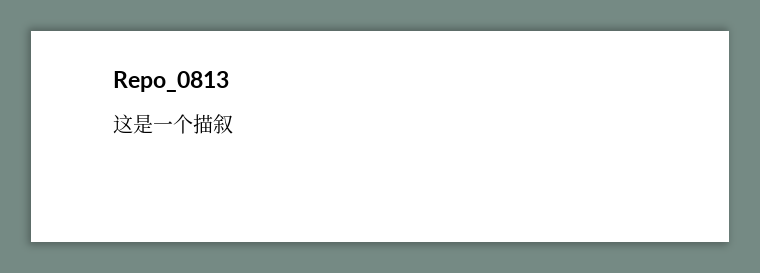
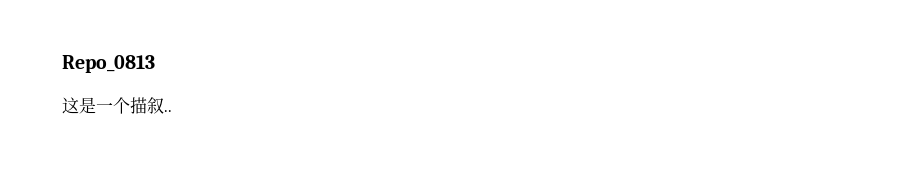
(233, 124) none -> [164,110,172,112] ..

